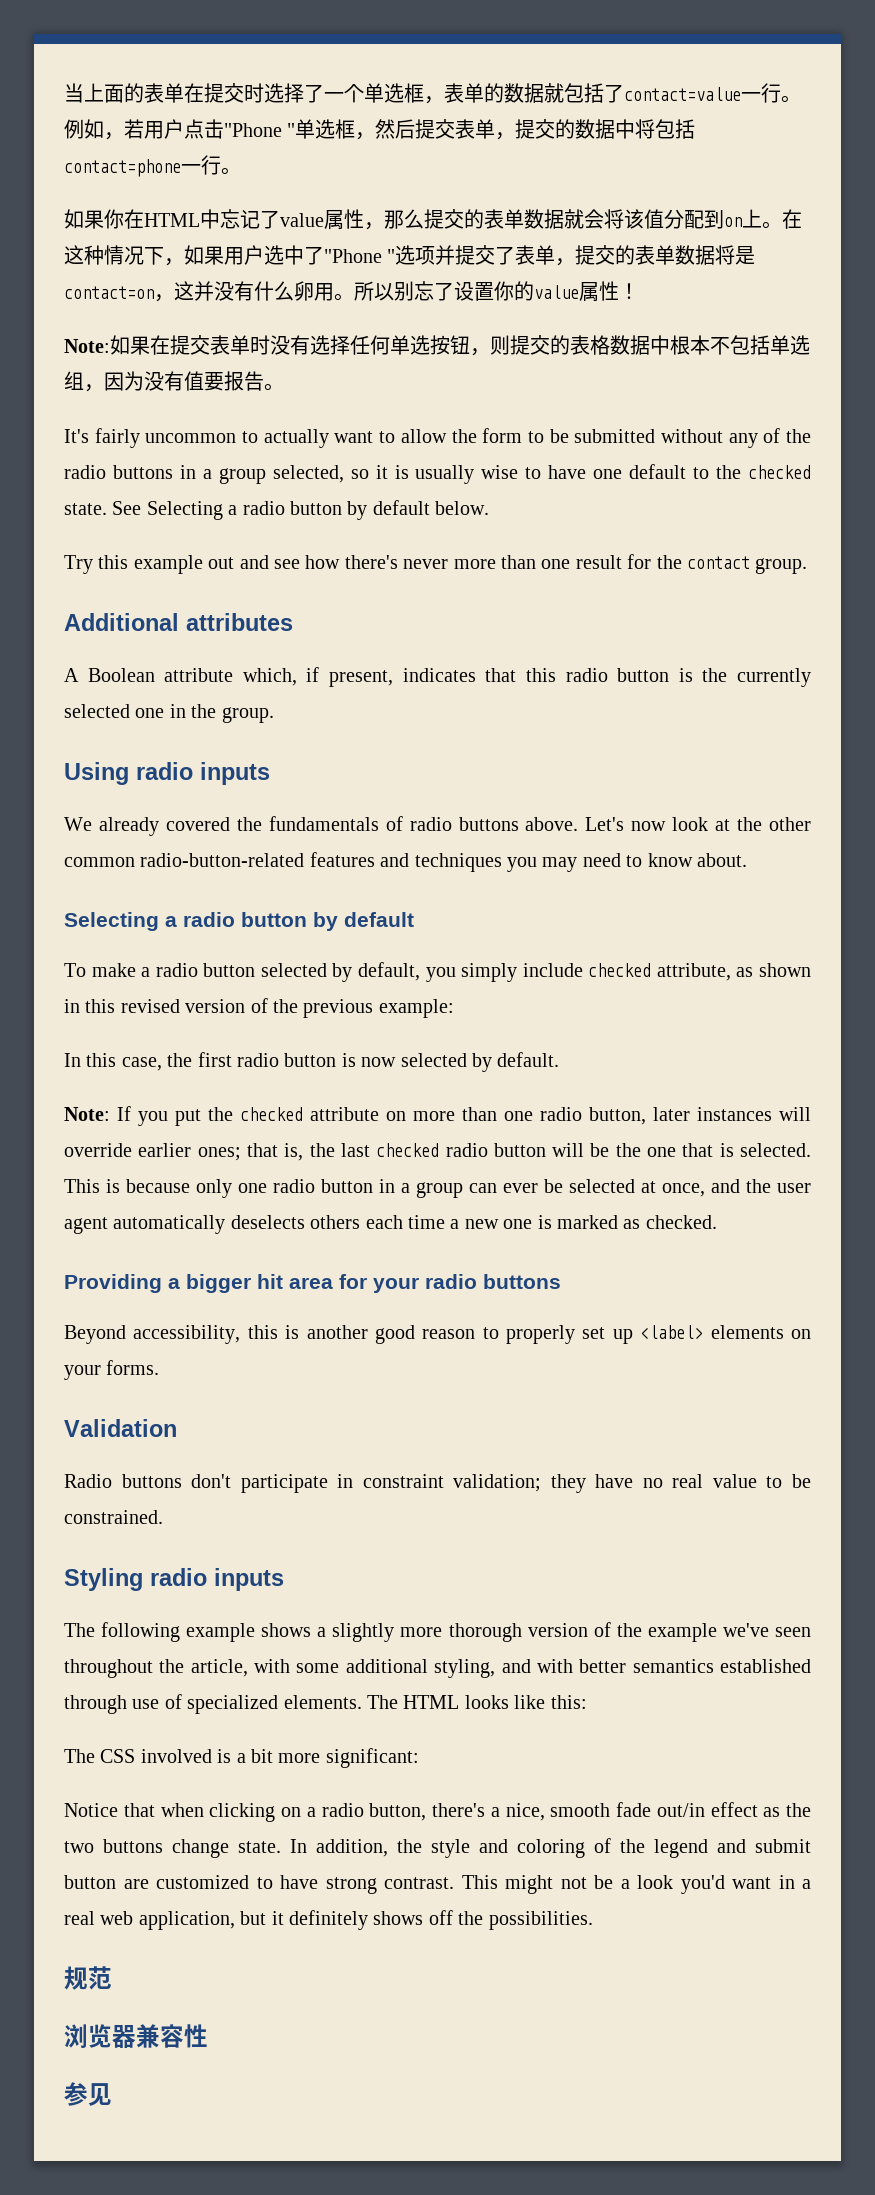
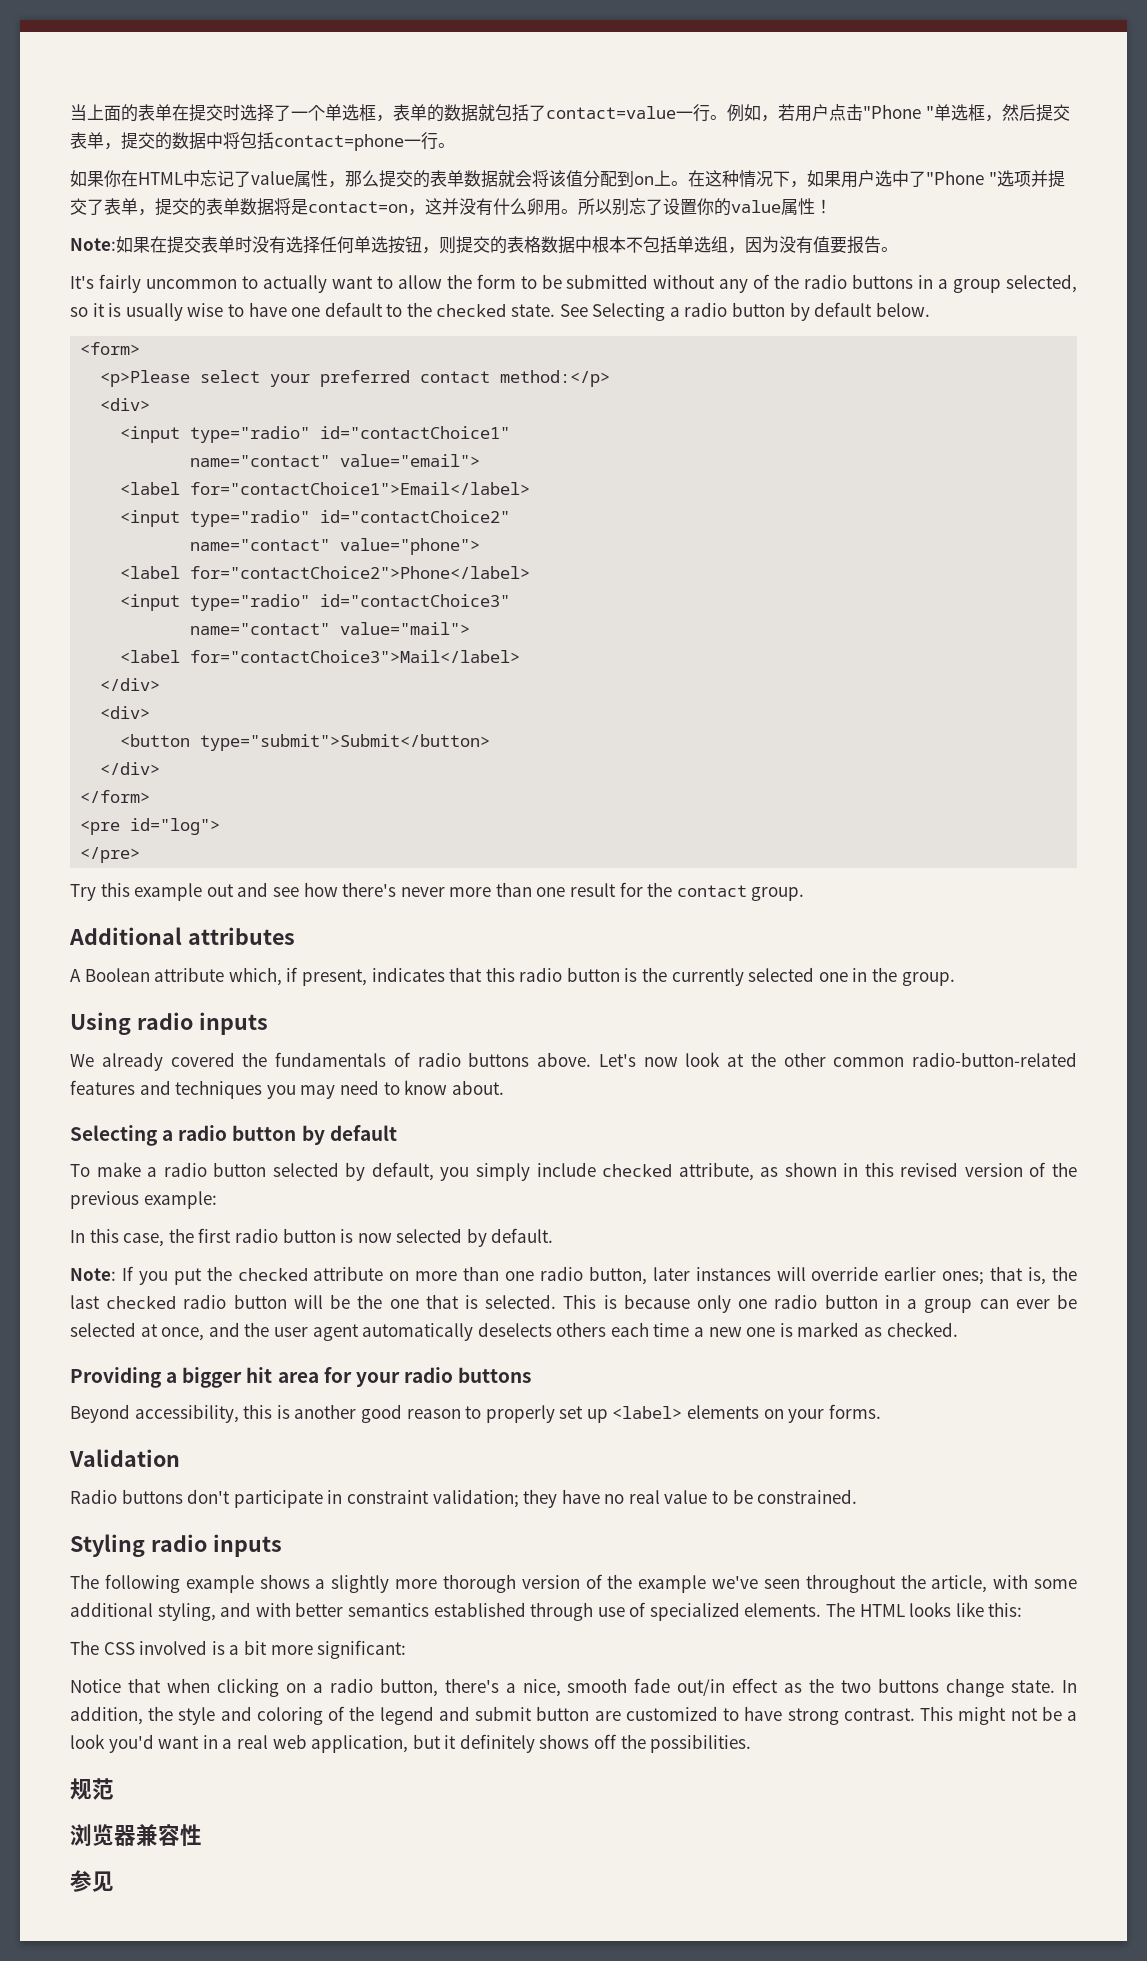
(490, 508) none -> [80,342,141,355] [100,370,611,387] [100,398,151,411] [120,426,511,443] [190,454,481,467] [120,482,531,495] [120,510,511,527] [190,538,481,555] [120,566,531,579] [120,594,511,611] [190,622,471,635] [120,650,521,663] [100,678,161,691] [100,706,151,719] [120,734,491,751] [100,762,161,775] [80,790,151,803] [80,818,221,835] [80,847,141,863] // <form> // <p>Please select your preferred contact method:</p> // <div> // <input type="radio" id="contactChoice1" // name="contact" value="email"> // <label for="contactChoice1">Email</label> // <input type="radio" id="contactChoice2" // name="contact" value="phone"> // <label for="contactChoice2">Phone</label> // <input type="radio" id="contactChoice3" // name="contact" value="mail"> // <label for="contactChoice3">Mail</label> // </div> // <div> // <button type="submit">Submit</button> // </div> // </form> // <pre id="log"> // </pre>

